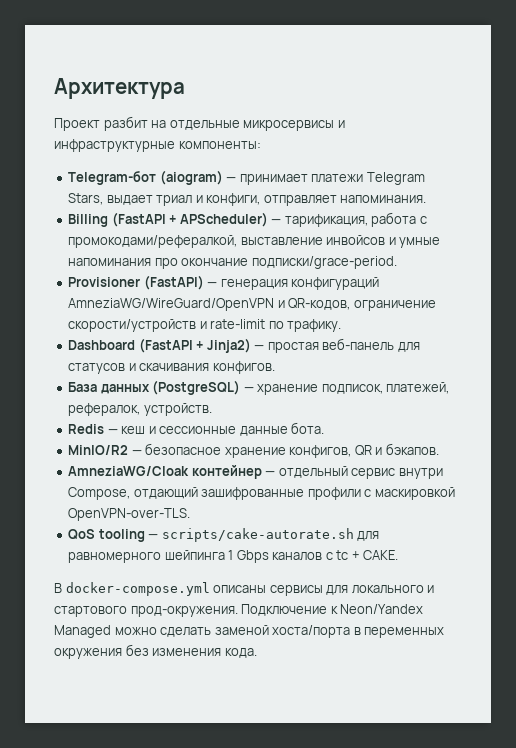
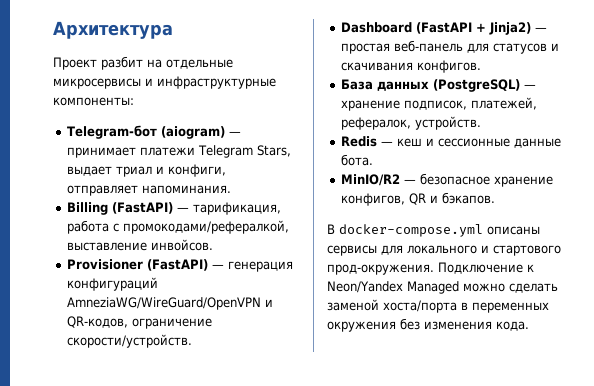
[111,212,268,227] (FastAPI + APScheduler) -> [111,202,173,214] (FastAPI)
[326,235,441,248] [68,256,397,269] инвойсов и умные напоминания про окончание подписки/grace-period. -> [150,239,213,251] инвойсов.
[68,319,342,332] скорости/устройств и rate-limit по трафику. -> [66,334,192,348] скорости/устройств.
[68,465,443,479] [68,487,455,500] [68,508,191,521] [68,528,380,542] [68,550,399,563] // AmneziaWG/Cloak контейнер — отдельный сервис внутри Compose, отдающий зашифрованные профили с маскировкой OpenVPN-over-TLS. // QoS tooling — scripts/cake-autorate.sh для равномерного шейпинга 1 Gbps каналов с tc + CAKE. -> (495, 198) none

